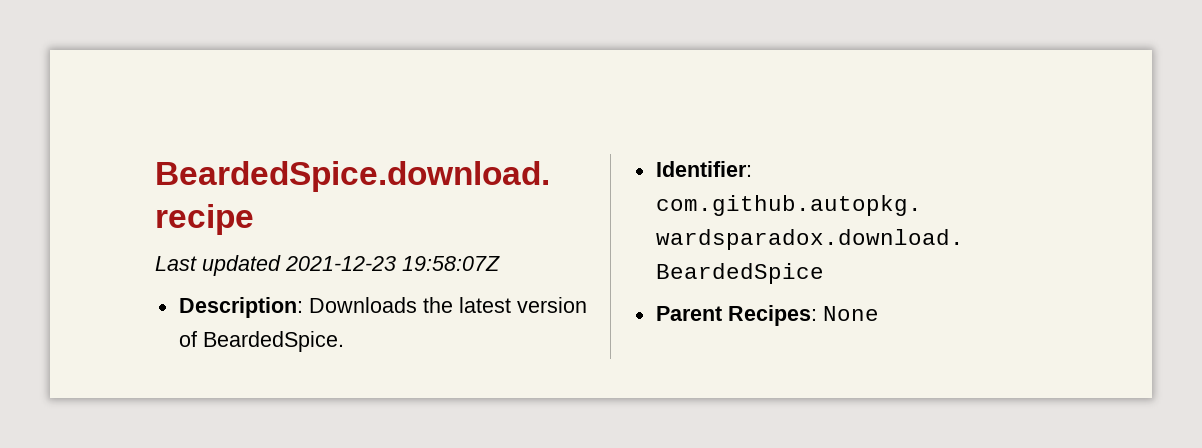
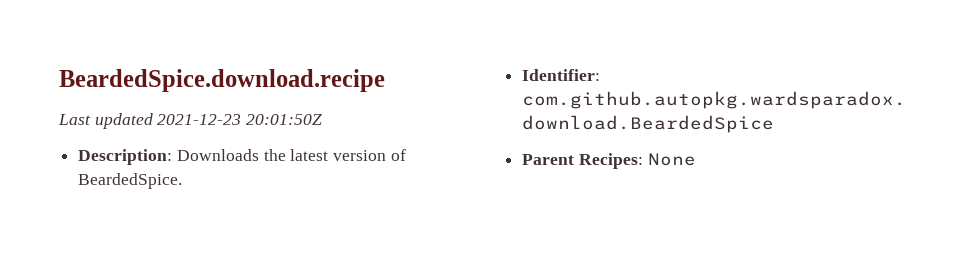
[402,256,500,271] 19:58:07Z -> [246,114,323,125] 20:01:50Z

